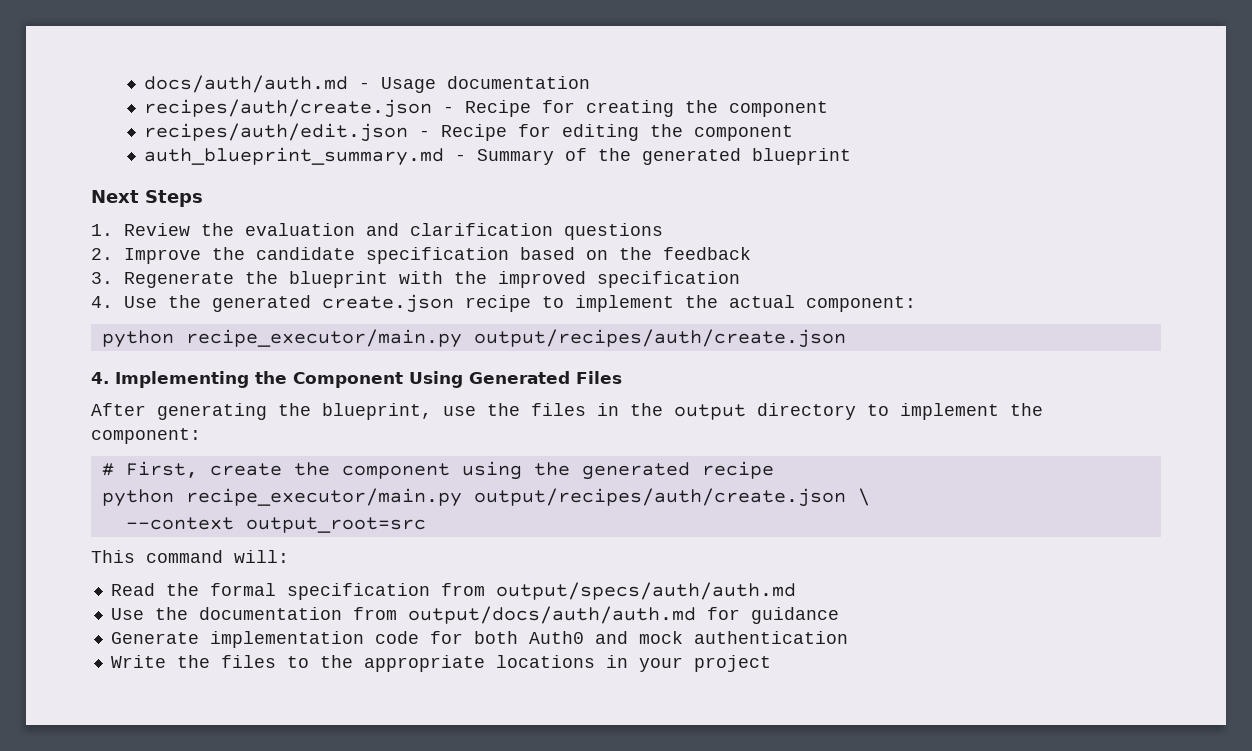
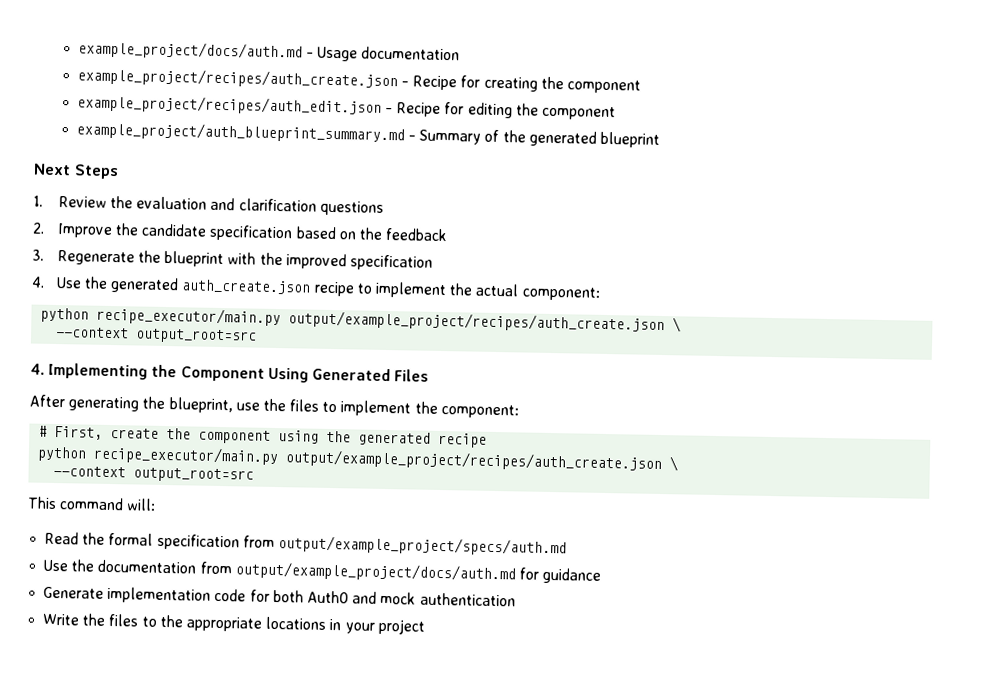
[144,75,349,93] docs/auth/auth.md -> [77,40,303,61] example_project/docs/auth.md
[144,99,433,118] recipes/auth/create.json -> [76,67,398,90] example_project/recipes/auth_create.json
[144,123,409,142] recipes/auth/edit.json -> [76,94,382,116] example_project/recipes/auth_edit.json
[144,147,445,166] auth_blueprint_summary.md -> [75,121,405,144] example_project/auth_blueprint_summary.md
[322,294,455,313] create.json -> [181,279,312,295] auth_create.json
[473,329,846,348] output/recipes/auth/create.json -> [288,310,682,334] [56,327,258,344] output/example_project/recipes/auth_create.json \ // --context output_root=src
[597,403,856,420] in the output directory -> (320, 405) none
[473,488,846,507] output/recipes/auth/create.json -> [285,449,663,473] output/example_project/recipes/auth_create.json
[495,582,796,600] output/specs/auth/auth.md -> [277,535,567,557] output/example_project/specs/auth.md
[407,606,696,624] output/docs/auth/auth.md -> [234,561,516,583] output/example_project/docs/auth.md

